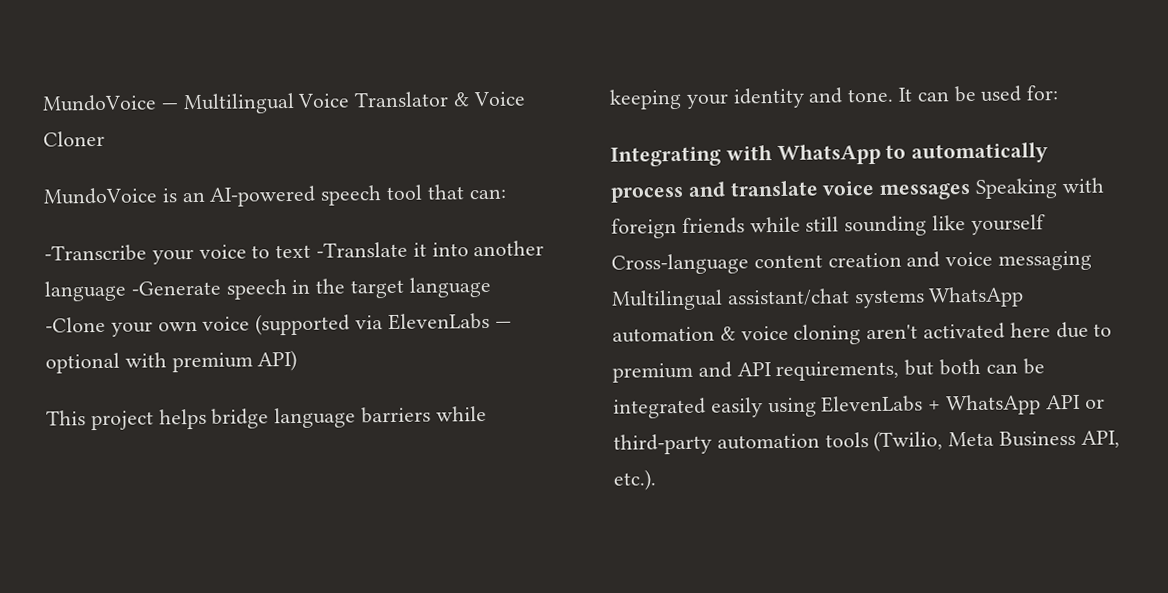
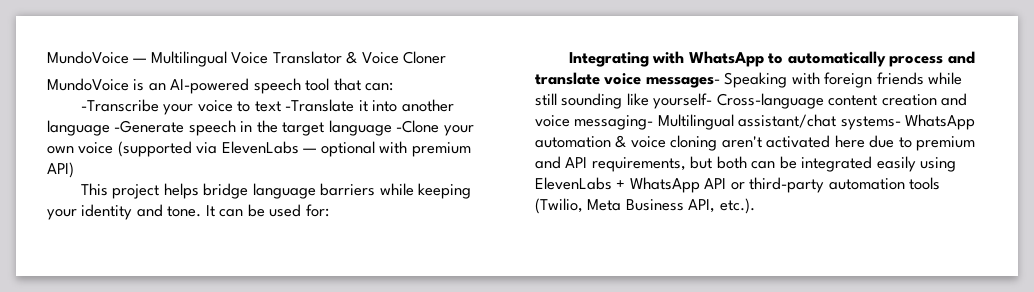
[879,183,972,200] messages -> [645,77,720,88] messages-
[970,214,1046,236] yourself -> [653,93,713,109] yourself-
[998,250,1093,271] messaging -> [574,115,654,130] messaging-
[853,289,925,309] systems -> [840,116,901,130] systems-

